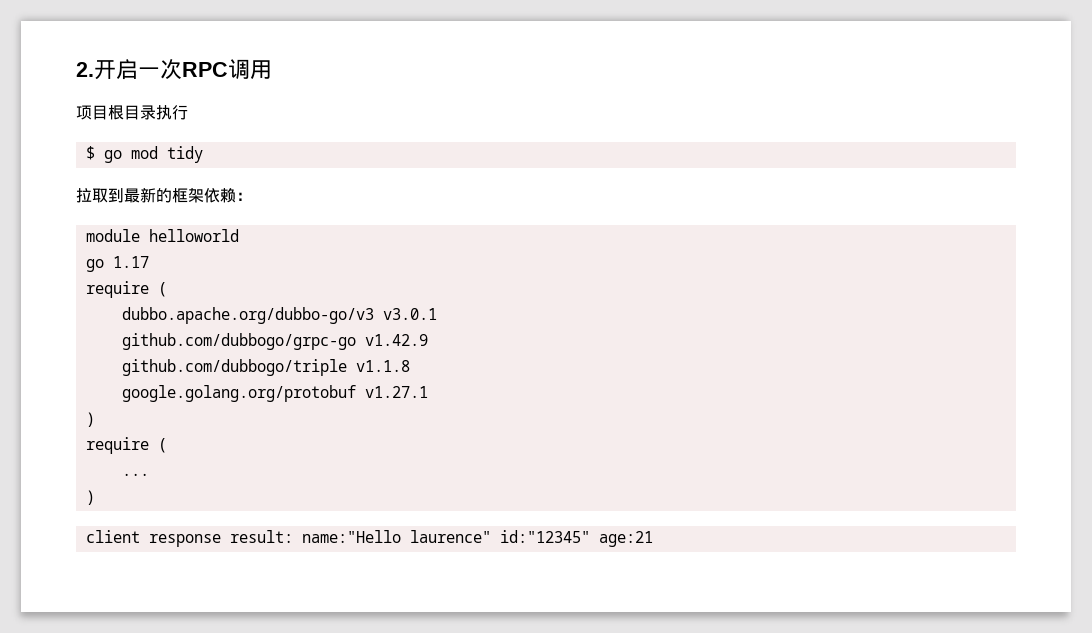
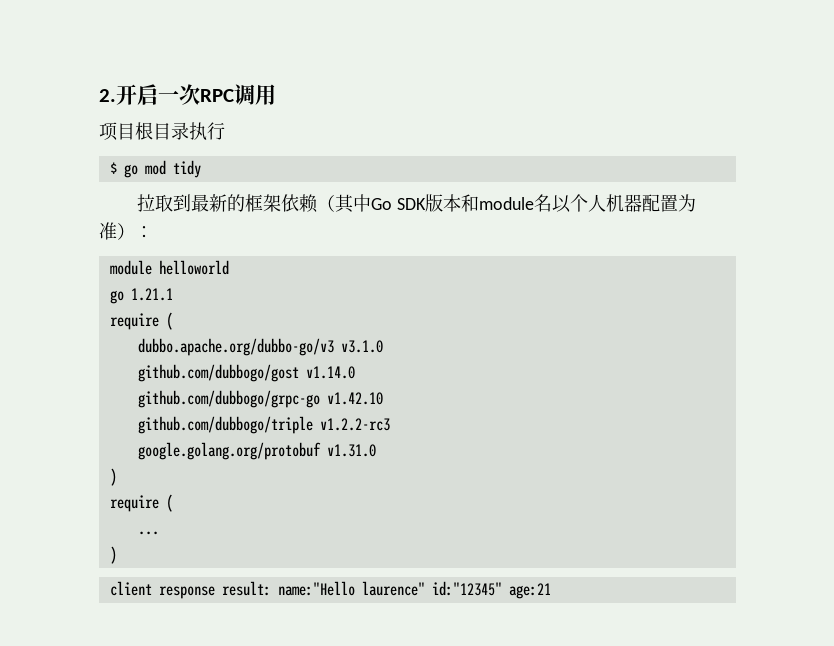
(236, 195) none -> [316,194,696,213] [99,222,135,240] （其中Go SDK版本和module名以个人机器配置为准）
[112,256,149,268] 1.17 -> [130,288,173,301] 1.21.1
[382,308,437,320] v3.0.1 -> [340,340,383,353] [137,364,355,382] v3.1.0 // github.com/dubbogo/gost v1.14.0
[364,334,428,346] v1.42.9 -> [326,392,383,405] v1.42.10
[355,360,410,372] v1.1.8 -> [319,418,390,431] v1.2.2-rc3
[364,386,428,398] v1.27.1 -> [326,444,376,457] v1.31.0

